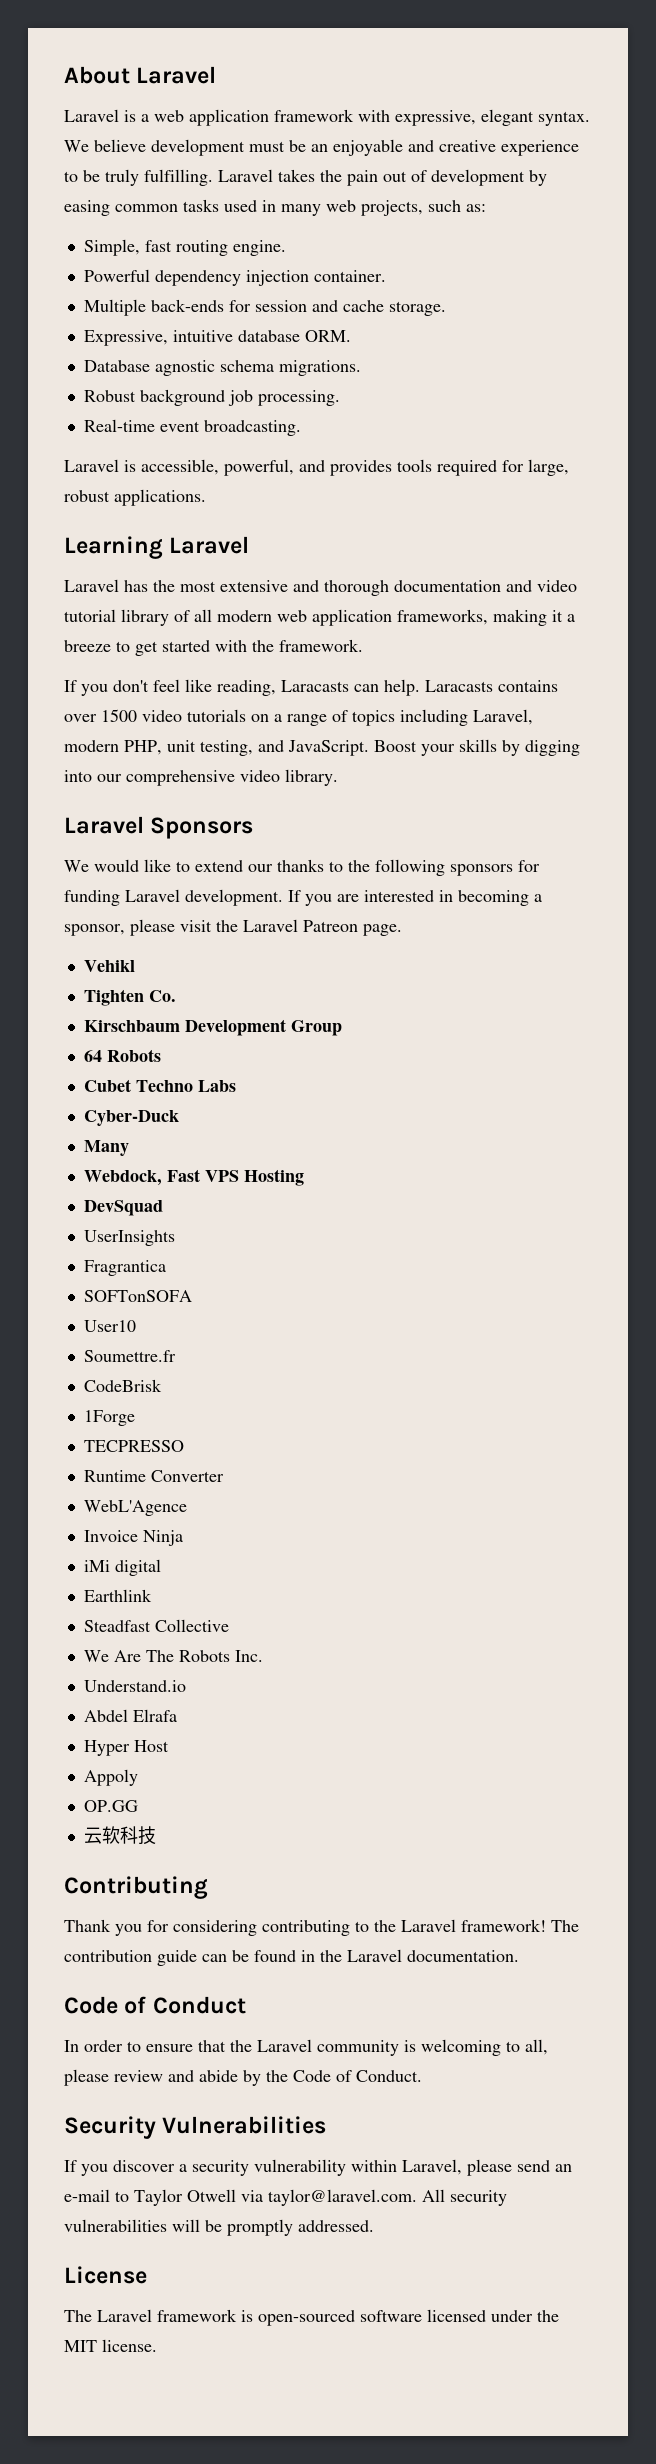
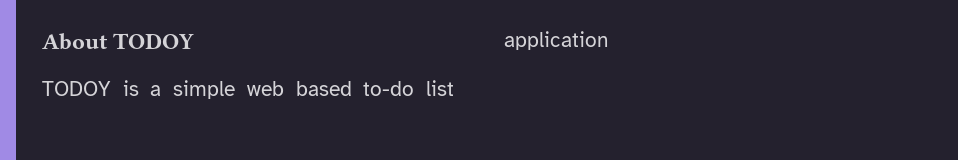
[136,66,217,84] [64,109,590,126] [64,139,579,156] [64,169,547,186] [64,199,486,216] [83,239,286,256] [83,269,386,286] [83,299,446,316] [83,330,351,346] [83,360,361,376] [83,389,340,406] [83,419,301,436] [64,459,569,476] [64,489,206,506] [64,536,250,559] [64,579,577,596] [64,609,575,626] [64,639,363,656] [64,679,558,696] [64,709,533,726] [64,739,580,756] [64,769,338,786] [64,816,254,839] [64,859,540,876] [64,889,542,906] [64,919,402,936] [83,960,135,972] [83,989,176,1006] [83,1019,342,1036] [83,1049,161,1062] [83,1079,236,1092] [83,1110,179,1126] [83,1140,129,1156] [83,1169,304,1186] [83,1200,163,1216] [83,1230,175,1246] [83,1260,166,1276] [83,1290,192,1302] [83,1320,136,1332] [83,1350,176,1362] [83,1379,162,1392] [83,1410,135,1426] [83,1440,184,1452] [83,1470,224,1482] [83,1500,187,1516] [83,1530,183,1546] [83,1559,161,1576] [83,1589,152,1602] [83,1619,229,1632] [83,1650,263,1662] [83,1680,186,1692] [83,1709,177,1722] [83,1740,169,1756] [83,1769,138,1786] [83,1800,138,1812] [83,1826,156,1845] [64,1876,208,1899] [64,1919,579,1936] [64,1949,519,1966] [64,1996,246,2014] [64,2039,548,2056] [64,2069,422,2086] [64,2116,327,2139] [64,2159,572,2176] [64,2189,507,2206] [64,2219,374,2236] [64,2266,147,2284] [64,2309,559,2326] [64,2339,157,2352] Laravel // Laravel is a web application framework with expressive, elegant syntax. We believe development must be an enjoyable and creative experience to be truly fulfilling. Laravel takes the pain out of development by easing common tasks used in many web projects, such as: // Simple, fast routing engine. // Powerful dependency injection container. // Multiple back-ends for session and cache storage. // Expressive, intuitive database ORM. // Database agnostic schema migrations. // Robust background job processing. // Real-time event broadcasting. // Laravel is accessible, powerful, and provides tools required for large, robust applications. // Learning Laravel // Laravel has the most extensive and thorough documentation and video tutorial library of all modern web application frameworks, making it a breeze to get started with the framework. // If you don't feel like reading, Laracasts can help. Laracasts contains over 1500 video tutorials on a range of topics including Laravel, modern PHP, unit testing, and JavaScript. Boost your skills by digging into our comprehensive video library. // Laravel Sponsors // We would like to extend our thanks to the following sponsors for funding Laravel development. If you are interested in becoming a sponsor, please visit the Laravel Patreon page. // Vehikl // Tighten Co. // Kirschbaum Development Group // 64 Robots // Cubet Techno Labs // Cyber-Duck // Many // Webdock, Fast VPS Hosting // DevSquad // UserInsights // Fragrantica // SOFTonSOFA // User10 // Soumettre.fr // CodeBrisk // 1Forge // TECPRESSO // Runtime Converter // WebL'Agence // Invoice Ninja // iMi digital // Earthlink // Steadfast Collective // We Are The Robots Inc. // Understand.io // Abdel Elrafa // Hyper Host // Appoly // OP.GG // 云软科技 // Contributing // Thank you for considering contributing to the Laravel framework! The contribution guide can be found in the Laravel documentation. // Code of Conduct // In order to ensure that the Laravel community is welcoming to all, please review and abide by the Code of Conduct. // Security Vulnerabilities // If you discover a security vulnerability within Laravel, please send an e-mail to Taylor Otwell via taylor@laravel.com. All security vulnerabilities will be promptly addressed. // License // The Laravel framework is open-sourced software licensed under the MIT license. -> [113,33,195,49] [42,80,455,99] [504,31,608,50] TODOY // TODOY is a simple web based to-do list application

